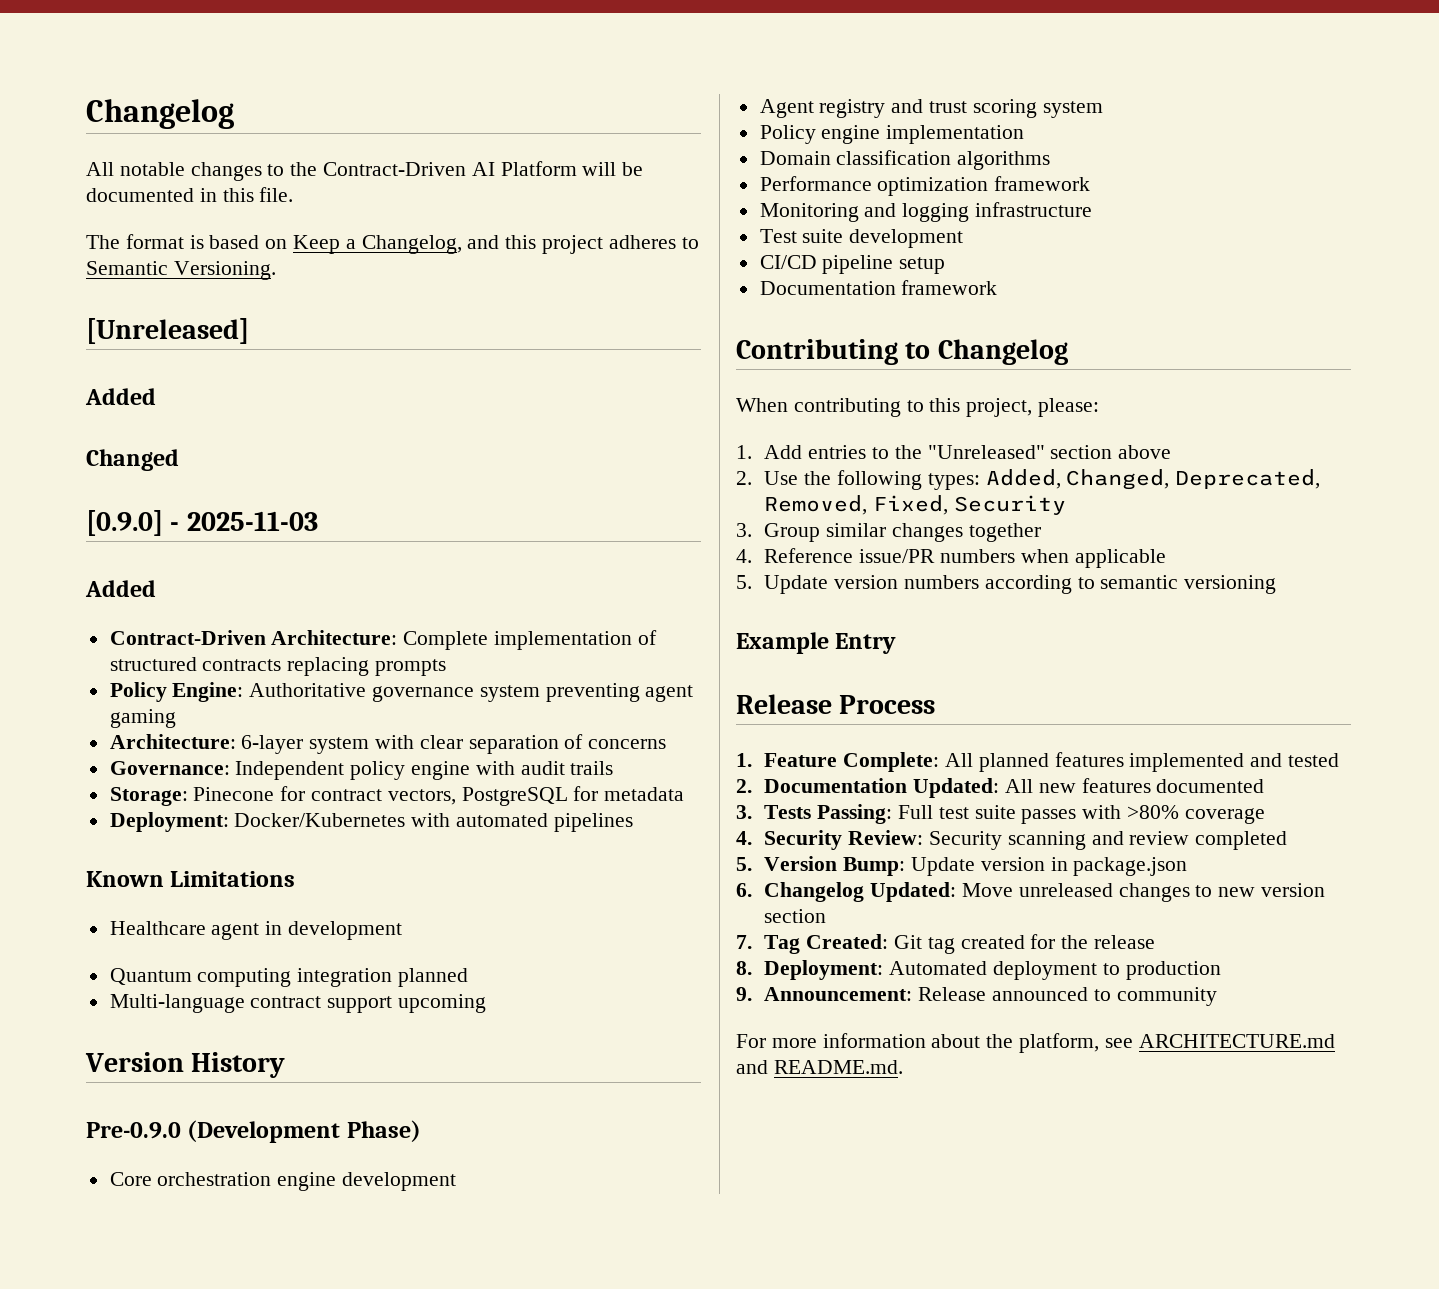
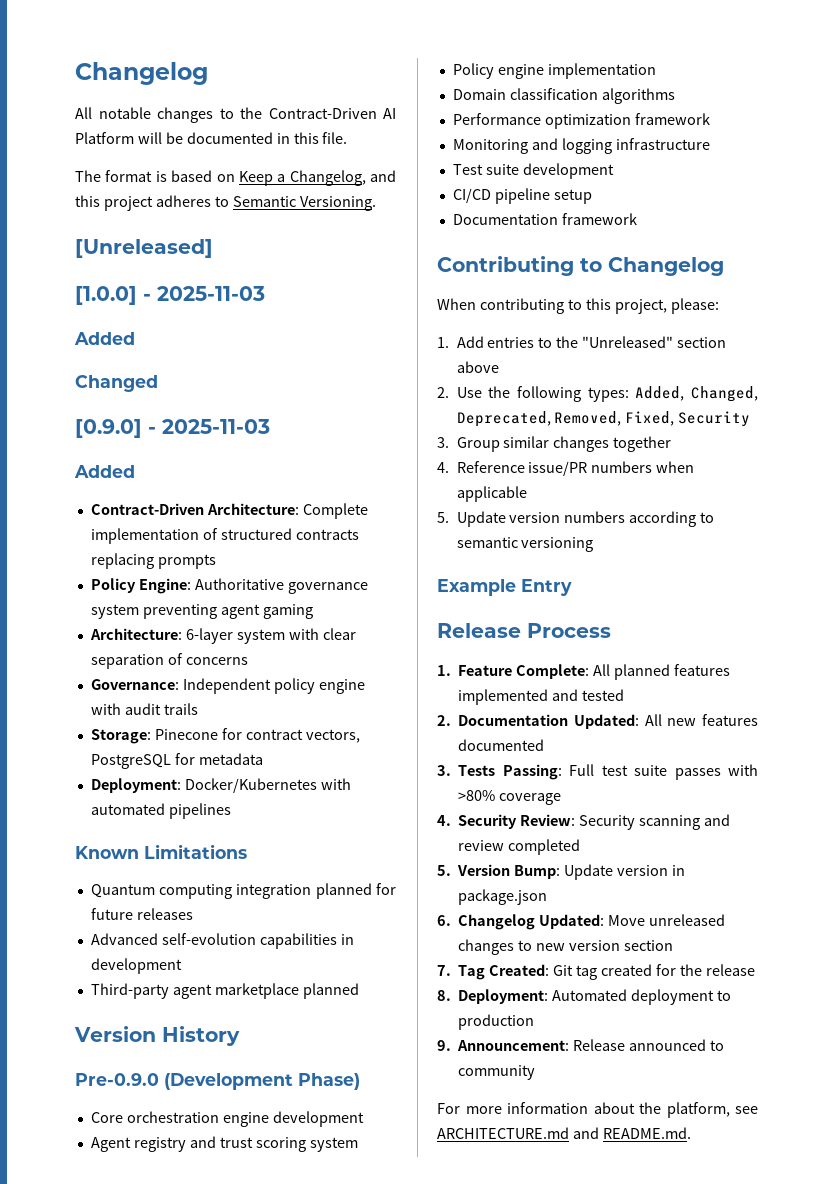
(249, 331) none -> [75,286,265,305] // [1.0.0] - 2025-11-03
[109,921,403,940] // Healthcare agent in development -> (247, 851) none
[109,994,487,1013] // Multi-language contract support upcoming -> [375,883,396,895] [90,908,193,920] [90,933,354,949] [90,958,182,974] [90,983,359,999] for future releases // Advanced self-evolution capabilities in development // Third-party agent marketplace planned

